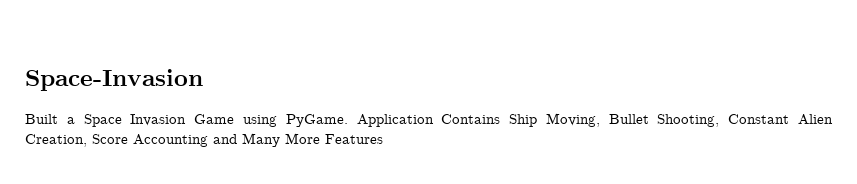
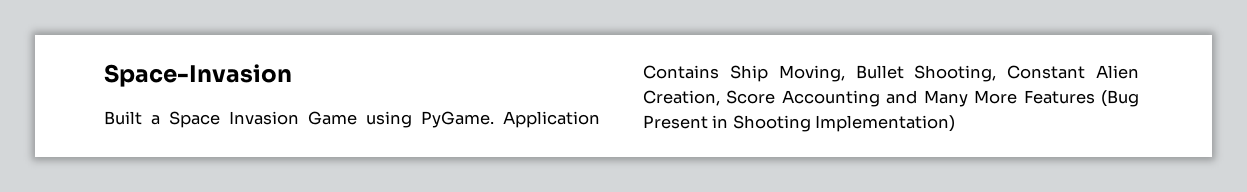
(383, 139) none -> [1101,90,1139,107] [643,115,956,132] (Bug Present in Shooting Implementation)

